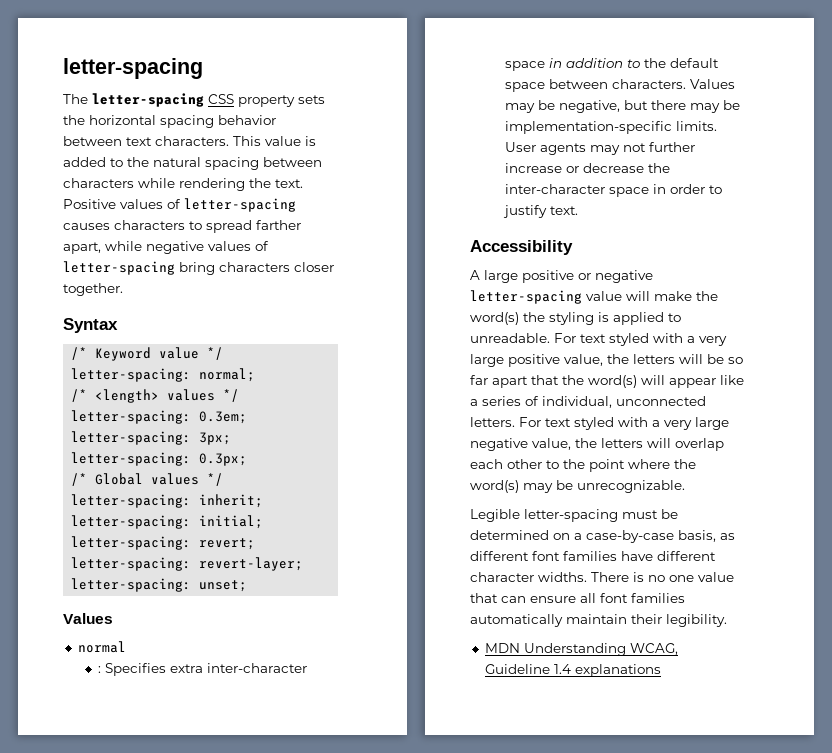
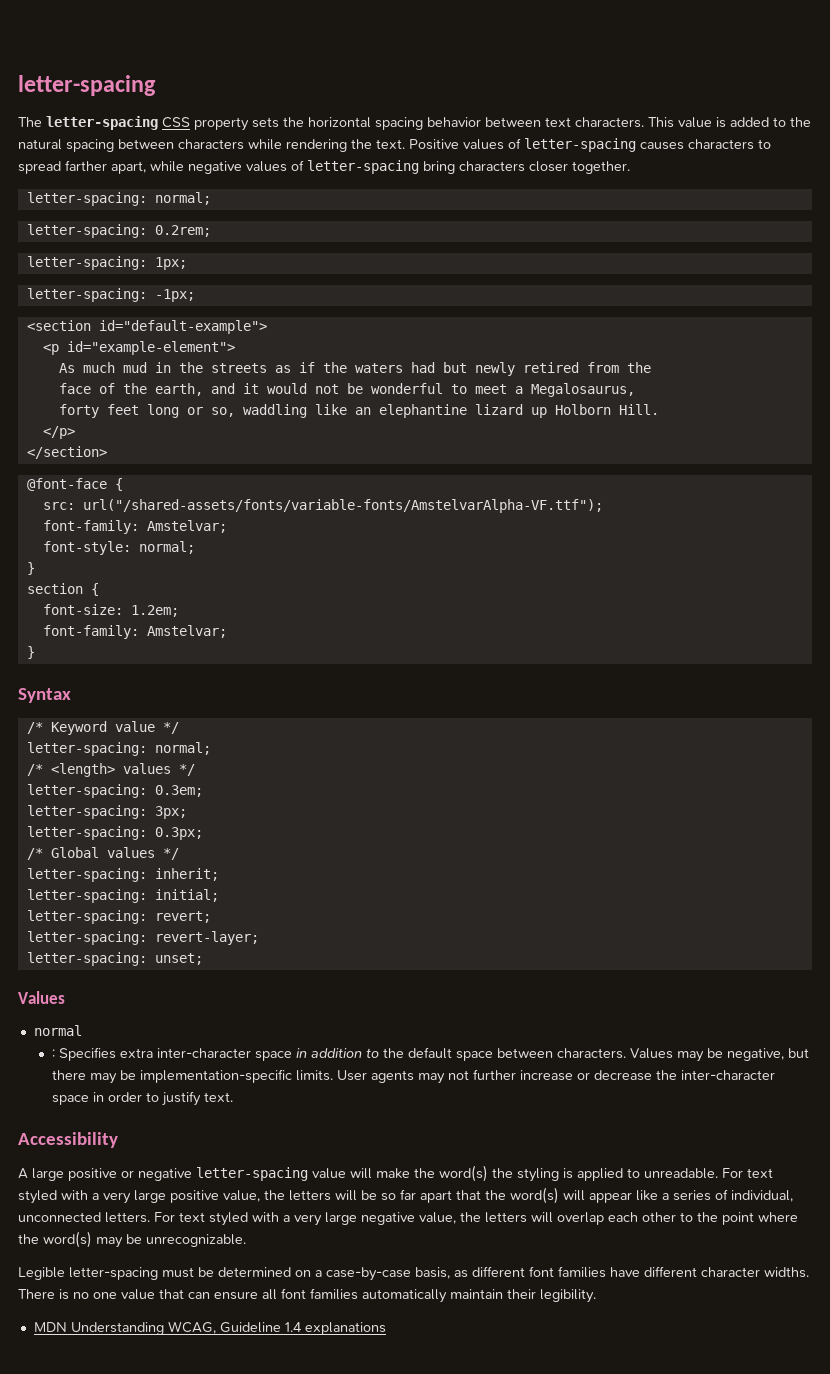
(123, 289) none -> [26,192,211,206] [26,224,211,238] [26,256,187,270] [26,288,195,302] [26,320,267,334] [42,341,235,355] [58,362,651,376] [58,383,635,397] [58,404,659,418] [42,426,75,439] [26,446,107,459] [26,478,123,491] [42,499,603,513] [42,520,227,534] [42,541,195,555] [26,562,35,575] [26,583,99,596] [42,604,179,617] [42,625,227,639] [26,646,35,659] // letter-spacing: normal; // letter-spacing: 0.2rem; // letter-spacing: 1px; // letter-spacing: -1px; // <section id="default-example"> // <p id="example-element"> // As much mud in the streets as if the waters had but newly retired from the // face of the earth, and it would not be wonderful to meet a Megalosaurus, // forty feet long or so, waddling like an elephantine lizard up Holborn Hill. // </p> // </section> // @font-face { // src: url("/shared-assets/fonts/variable-fonts/AmstelvarAlpha-VF.ttf"); // font-family: Amstelvar; // font-style: normal; // } // section { // font-size: 1.2em; // font-family: Amstelvar; // }

